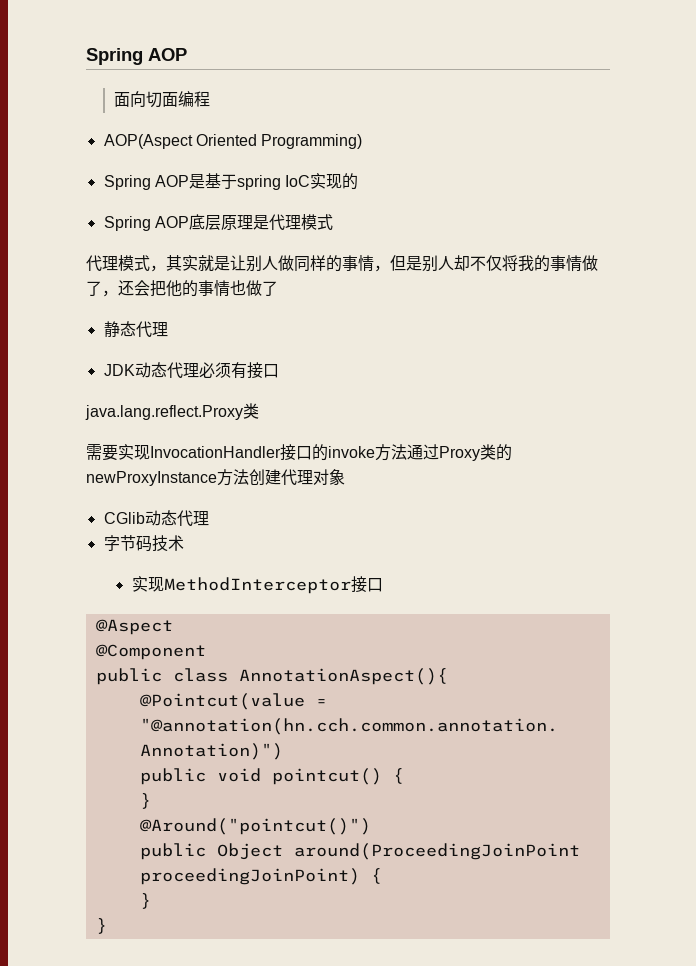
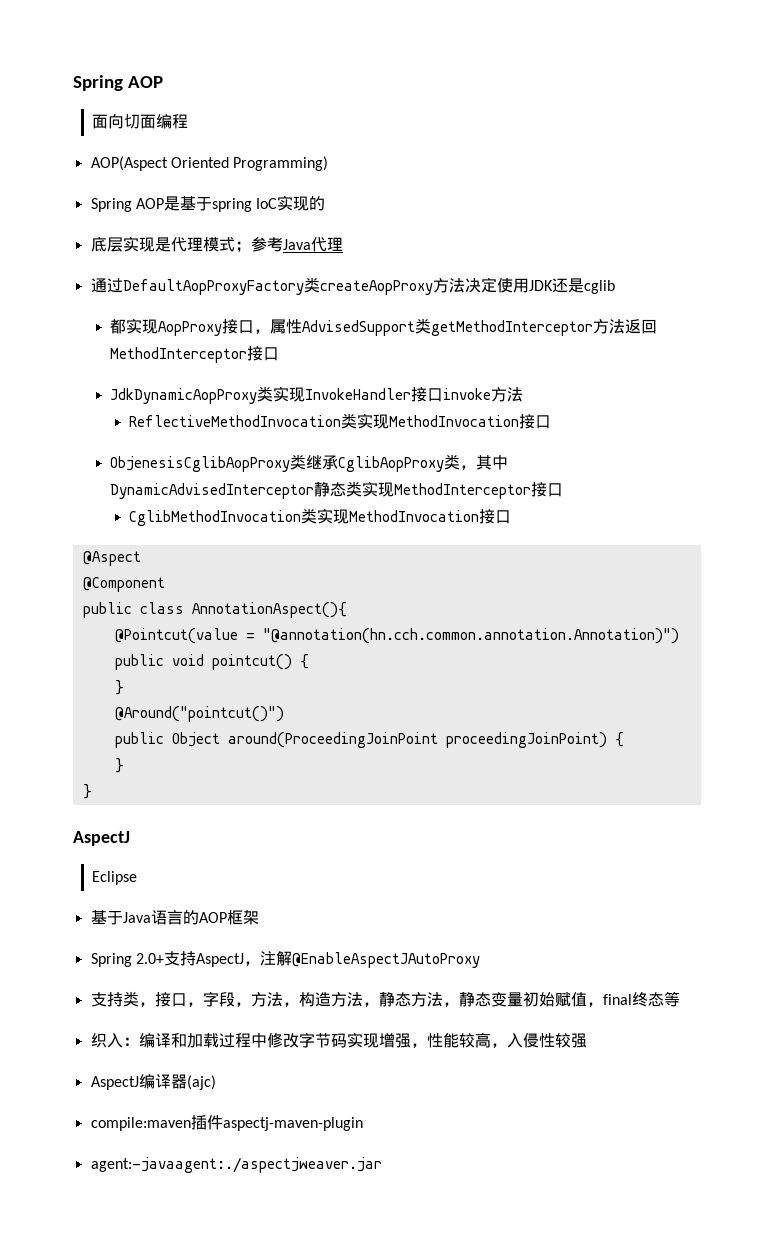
[103,214,253,231] Spring AOP底层原理 -> [90,236,155,252] 底层实现
[86,255,598,272] [86,280,278,297] [103,321,168,338] [103,362,279,379] [85,403,259,420] [86,444,512,461] [86,469,345,486] [103,510,209,527] [103,535,184,552] // 代理模式，其实就是让别人做同样的事情，但是别人却不仅将我的事情做了，还会把他的事情也做了 // 静态代理 // JDK动态代理必须有接口 // java.lang.reflect.Proxy类 // 需要实现InvocationHandler接口的invoke方法通过Proxy类的newProxyInstance方法创建代理对象 // CGlib动态代理 // 字节码技术 // -> [234,237,343,253] [90,277,615,295] [109,318,657,336] [109,346,279,363] [109,386,523,404] [129,413,552,429] [109,454,508,472] [109,481,362,499] ；参考Java代理 // 通过DefaultAopProxyFactory类createAopProxy方法决定使用JDK还是cglib // 都实现AopProxy接口，属性AdvisedSupport类getMethodInterceptor方法返回MethodInterceptor接口 // JdkDynamicAopProxy类实现InvokeHandler接口invoke方法 // ReflectiveMethodInvocation类实现MethodInvocation接口 // ObjenesisCglibAopProxy类继承CglibAopProxy类，其中DynamicAdvisedInterceptor静态类
(383, 585) none -> [129,508,512,526] // CglibMethodInvocation类实现MethodInvocation接口
(107, 926) none -> [73,831,130,846] [92,871,138,885] [90,910,259,925] [90,951,480,968] [90,991,680,1007] [90,1032,587,1048] [90,1074,216,1090] [90,1115,363,1131] [90,1157,382,1173] // AspectJ // Eclipse // 基于Java语言的AOP框架 // Spring 2.0+支持AspectJ，注解@EnableAspectJAutoProxy // 支持类，接口，字段，方法，构造方法，静态方法，静态变量初始赋值，final终态等 // 织入：编译和加载过程中修改字节码实现增强，性能较高，入侵性较强 // AspectJ编译器(ajc) // compile:maven插件aspectj-maven-plugin // agent:-javaagent:./aspectjweaver.jar

